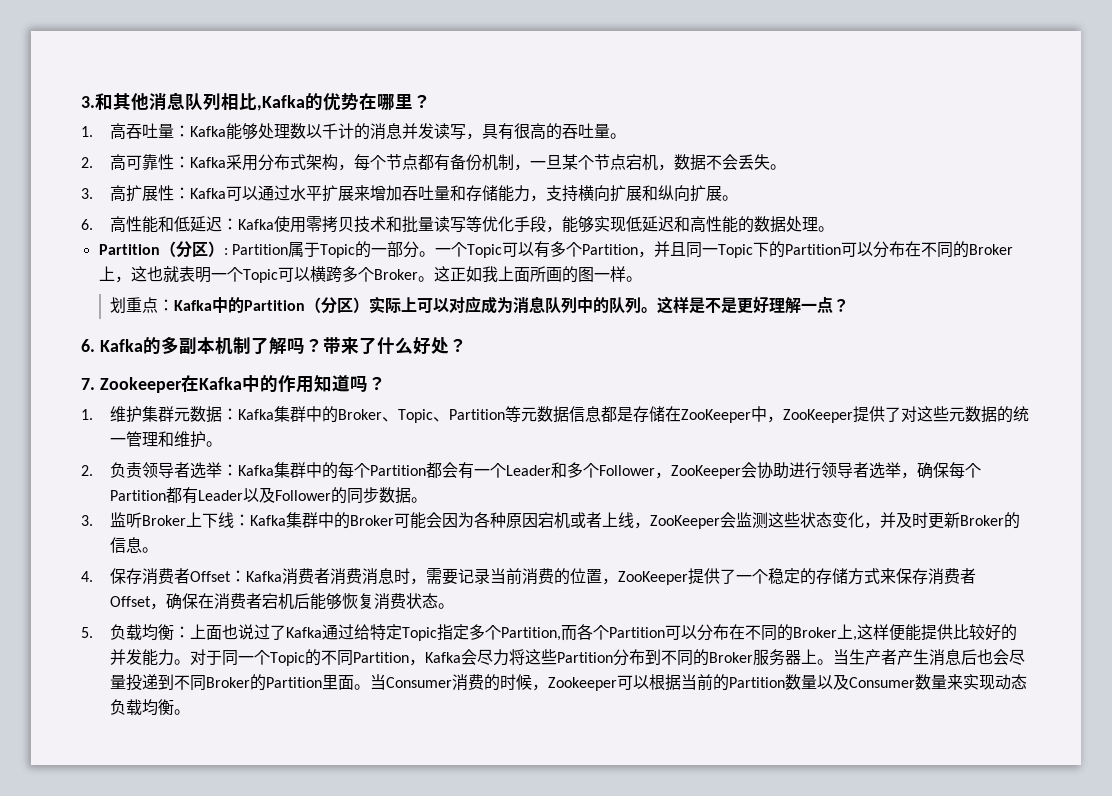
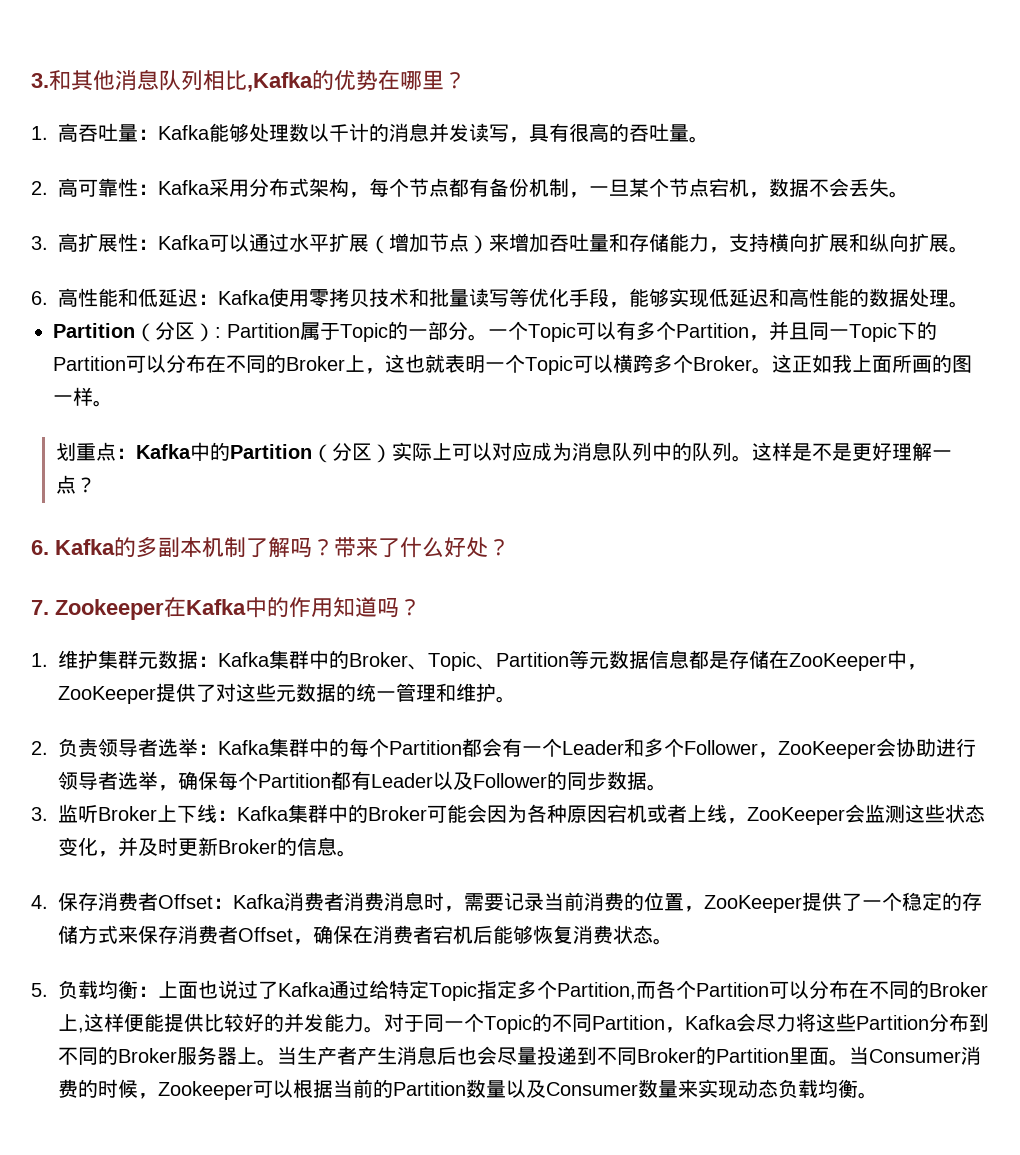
(355, 193) none -> [369,233,489,254] （增加节点）

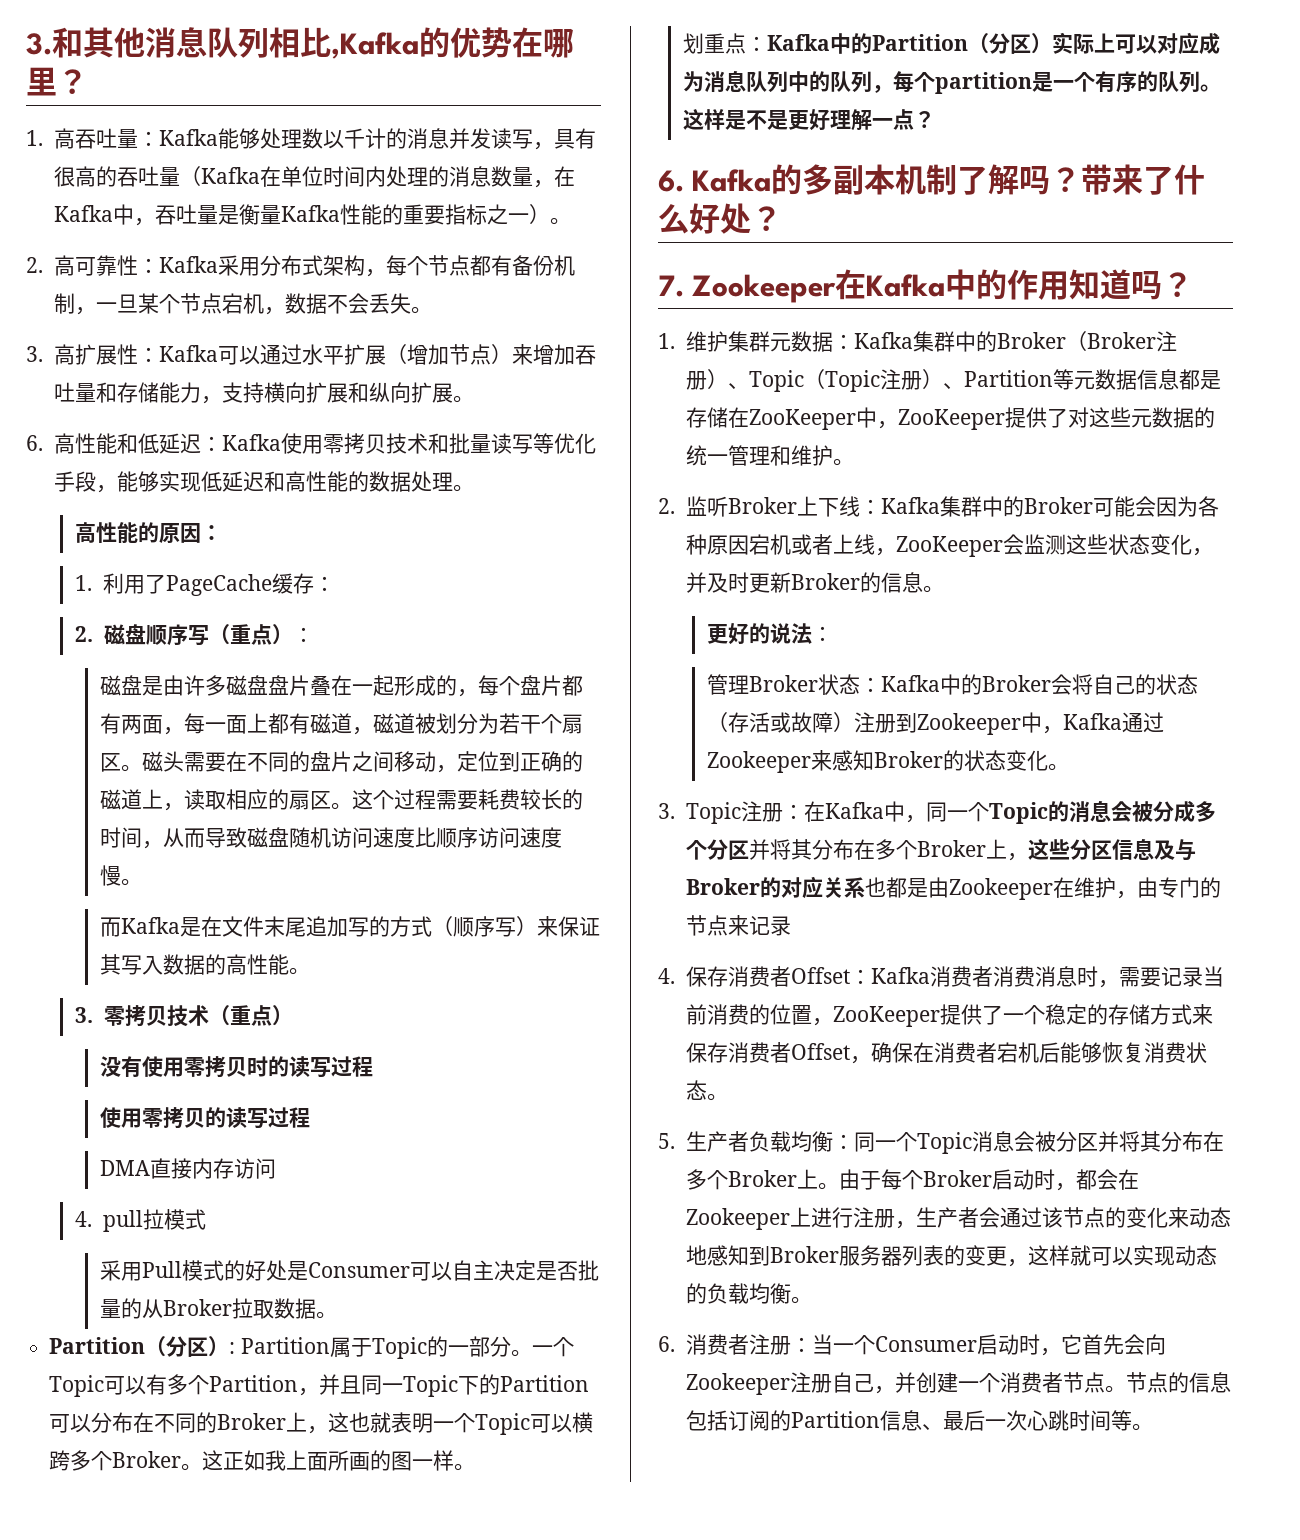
(689, 133) none -> [179,166,575,188] [53,204,550,226] （Kafka在单位时间内处理的消息数量，在Kafka中，吞吐量是衡量Kafka性能的重要指标之一）
(969, 304) none -> [75,522,223,543] [75,573,335,596] [75,624,314,646] [99,675,583,697] [99,713,583,735] [99,751,583,773] [99,789,583,811] [99,827,562,849] [99,865,142,886] [99,916,600,937] [99,954,310,975] [75,1005,293,1027] [99,1056,373,1078] [99,1107,310,1129] [99,1158,276,1179] [75,1209,206,1232] [99,1260,599,1281] [99,1298,337,1319] // 高性能的原因： // 1.利用了PageCache缓存： // 2.磁盘顺序写（重点）： // 磁盘是由许多磁盘盘片叠在一起形成的，每个盘片都有两面，每一面上都有磁道，磁道被划分为若干个扇区。磁头需要在不同的盘片之间移动，定位到正确的磁道上，读取相应的扇区。这个过程需要耗费较长的时间，从而导致磁盘随机访问速度比顺序访问速度慢。 // 而Kafka是在文件末尾追加写的方式（顺序写）来保证其写入数据的高性能。 // 3.零拷贝技术（重点） // 没有使用零拷贝时的读写过程 // 使用零拷贝的读写过程 // DMA直接内存访问 // 4. pull拉模式 // 采用Pull模式的好处是Consumer可以自主决定是否批量的从Broker拉取数据。
(733, 451) none -> [871,71,1200,94] ，每个partition是一个有序的队列
[408,652,476,671] 、Topic -> [1065,331,1177,352] [685,369,943,392] （Broker注册）、Topic（Topic注册）
[58,738,976,759] [58,771,667,791] [31,807,48,821] 负责领导者选举：Kafka集群中的每个Partition都会有一个Leader和多个Follower，ZooKeeper会协助进行领导者选举，确保每个Partition都有Leader以及Follower的同步数据。 // 3. -> (675, 506) none
(357, 853) none -> [707,623,834,645] [707,674,1199,695] [707,712,1165,735] [707,750,1070,773] [658,800,1216,824] [685,838,1196,861] [685,876,1221,900] [685,915,791,936] // 更好的说法： // 管理Broker状态：Kafka中的Broker会将自己的状态（存活或故障）注册到Zookeeper中，Kafka通过Zookeeper来感知Broker的状态变化。 // 3. Topic注册：在Kafka中，同一个Topic的消息会被分成多个分区并将其分布在多个Broker上，这些分区信息及与Broker的对应关系也都是由Zookeeper在维护，由专门的节点来记录
(48, 990) none -> [685,1131,749,1152] 生产者
[158,980,988,1001] [58,1013,989,1034] [58,1046,981,1066] [58,1079,698,1100] 上面也说过了Kafka通过给特定Topic指定多个Partition,而各个Partition可以分布在不同的Broker上,这样便能提供比较好的并发能力。对于同一个Topic的不同Partition，Kafka会尽力将这些Partition分布到不同的Broker服务器上。当生产者产生消息后也会尽量投递到不同Broker的Partition里面。当Consumer消费的时候，Zookeeper可以根据当前的Partition数量以及Consumer数量来 -> [853,1131,1224,1154] [685,1169,1139,1191] [685,1207,1231,1230] [685,1245,1133,1267] 同一个Topic消息会被分区并将其分布在多个Broker上。由于每个Broker启动时，都会在Zookeeper上进行注册，生产者会通过该节点的变化来动态地感知到Broker服务器列表的变更，这样就可以
(778, 1088) none -> [685,1283,707,1304] 的
(878, 1095) none -> [658,1334,1166,1356] [685,1372,1231,1395] [685,1410,1153,1431] // 6.消费者注册：当一个Consumer启动时，它首先会向Zookeeper注册自己，并创建一个消费者节点。节点的信息包括订阅的Partition信息、最后一次心跳时间等。

